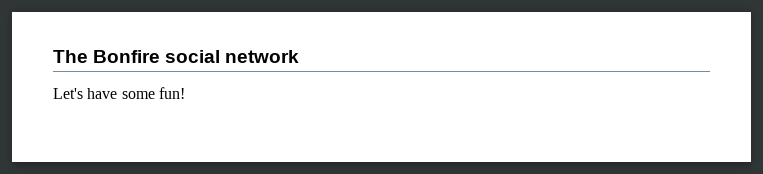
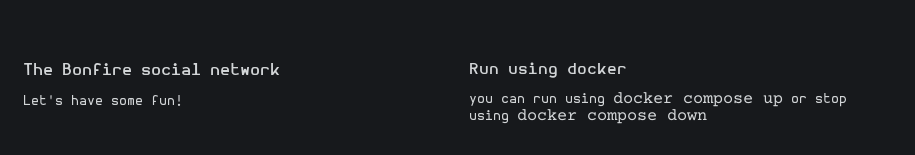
(185, 93) none -> [469,62,627,78] [469,92,847,107] [469,109,707,124] // Run using docker // you can run using docker compose up or stop using docker compose down

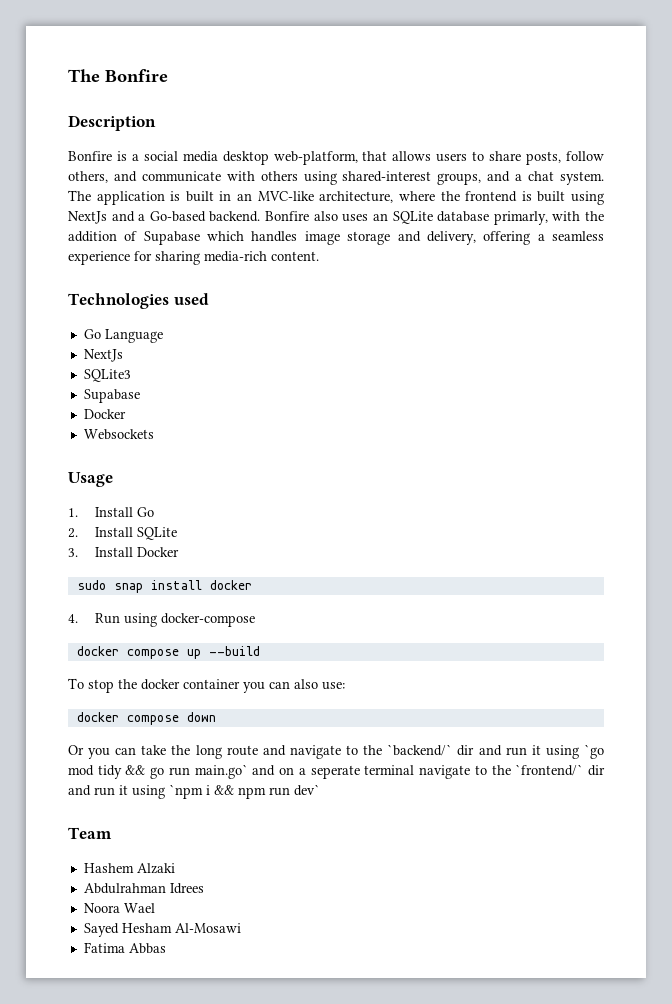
[141,63,280,75] [23,95,183,106] [469,62,627,78] [469,92,847,107] [469,109,707,124] social network // Let's have some fun! // Run using docker // you can run using docker compose up or stop using docker compose down -> [68,115,156,131] [68,151,604,165] [68,171,605,185] [68,190,605,205] [68,211,605,225] [68,231,605,245] [68,251,319,265] [68,293,209,309] [83,329,163,343] [83,349,123,362] [83,369,131,382] [83,389,140,403] [83,409,126,419] [83,429,154,440] [68,472,113,487] [68,507,154,517] [68,527,177,540] [68,547,179,557] [76,580,252,593] [68,613,255,627] [76,646,260,659] [68,678,345,693] [76,712,216,725] [68,744,605,759] [68,764,605,779] [68,784,320,799] [68,827,112,839] [83,863,175,874] [83,883,204,894] [83,903,155,913] [83,923,241,937] [83,942,166,954] // Description // Bonfire is a social media desktop web-platform, that allows users to share posts, follow others, and communicate with others using shared-interest groups, and a chat system. The application is built in an MVC-like architecture, where the frontend is built using NextJs and a Go-based backend. Bonfire also uses an SQLite database primarly, with the addition of Supabase which handles image storage and delivery, offering a seamless experience for sharing media-rich content. // Technologies used // Go Language // NextJs // SQLite3 // Supabase // Docker // Websockets // Usage // 1. Install Go // 2. Install SQLite // 3. Install Docker // sudo snap install docker // 4. Run using docker-compose // docker compose up --build // To stop the docker container you can also use: // docker compose down // Or you can take the long route and navigate to the `backend/` dir and run it using `go mod tidy && go run main.go` and on a seperate terminal navigate to the `frontend/` dir and run it using `npm i && npm run dev` // Team // Hashem Alzaki // Abdulrahman Idrees // Noora Wael // Sayed Hesham Al-Mosawi // Fatima Abbas

